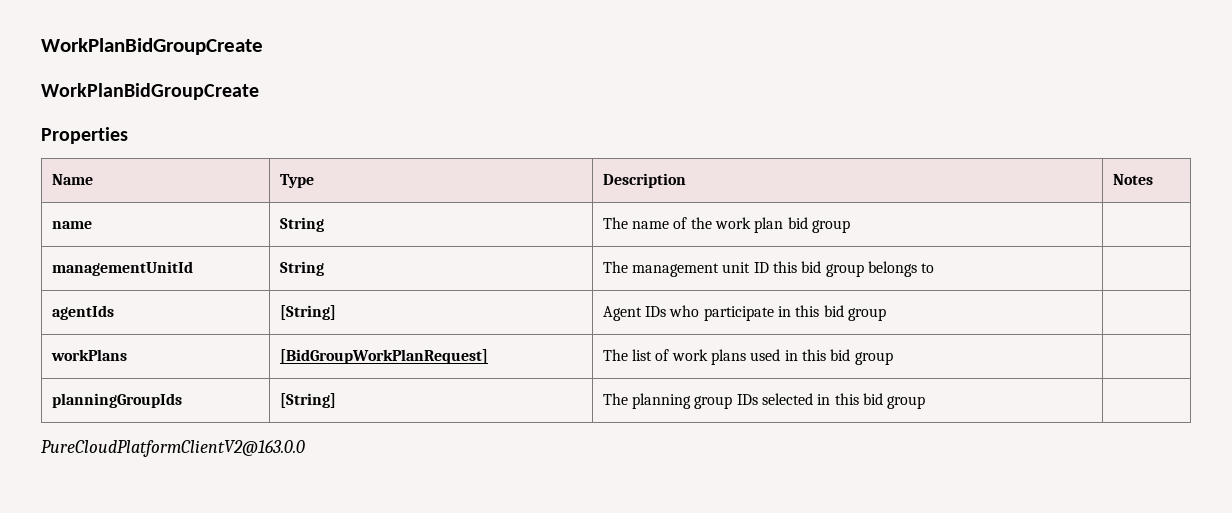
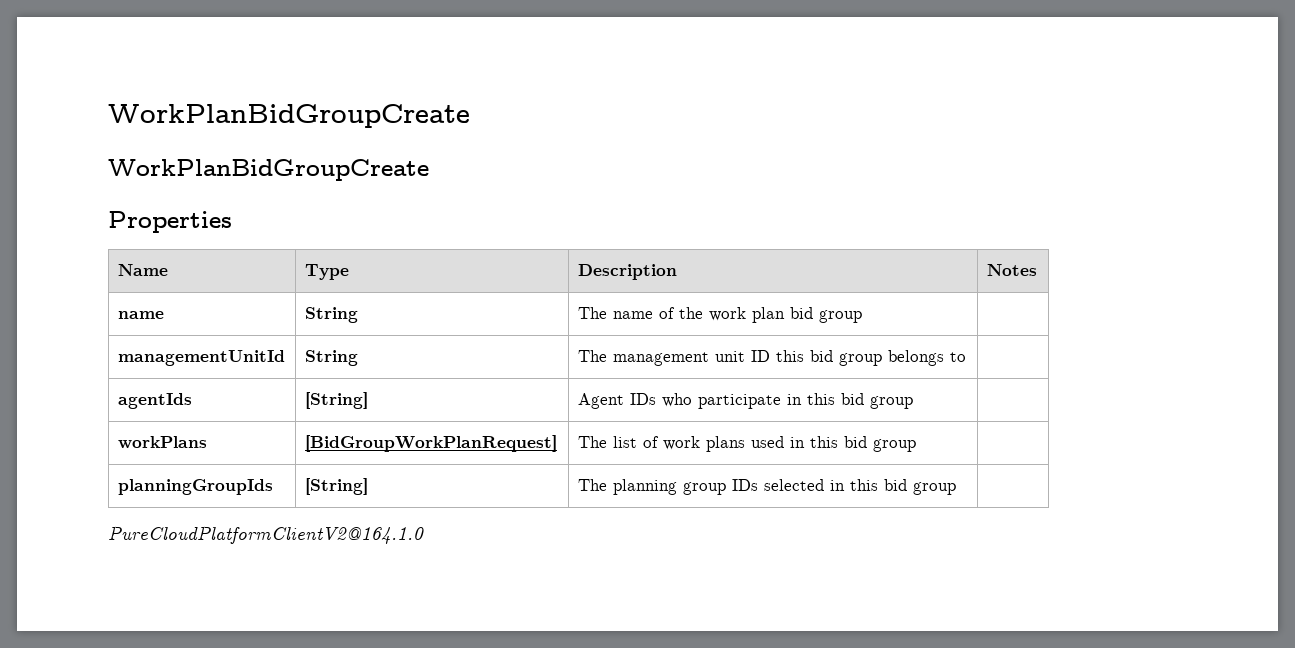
[41,440,305,457] PureCloudPlatformClientV2@163.0.0 -> [108,526,424,544] PureCloudPlatformClientV2@164.1.0

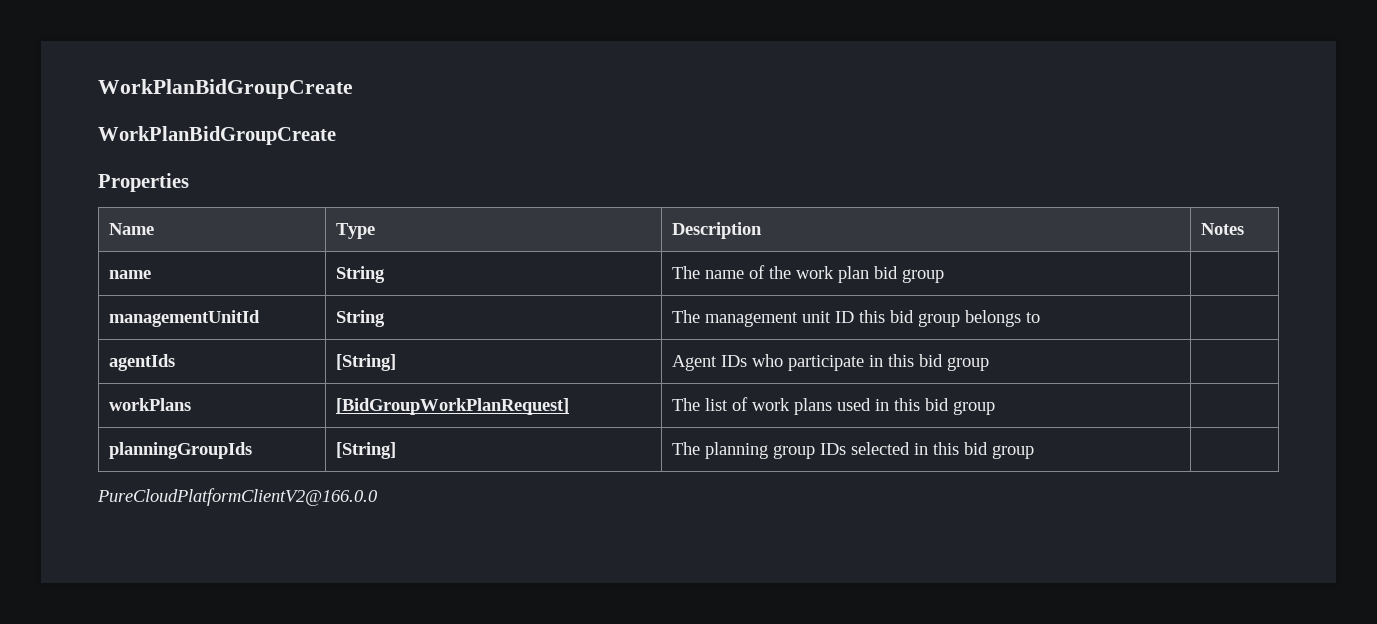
[108,526,424,544] PureCloudPlatformClientV2@164.1.0 -> [97,488,378,506] PureCloudPlatformClientV2@166.0.0

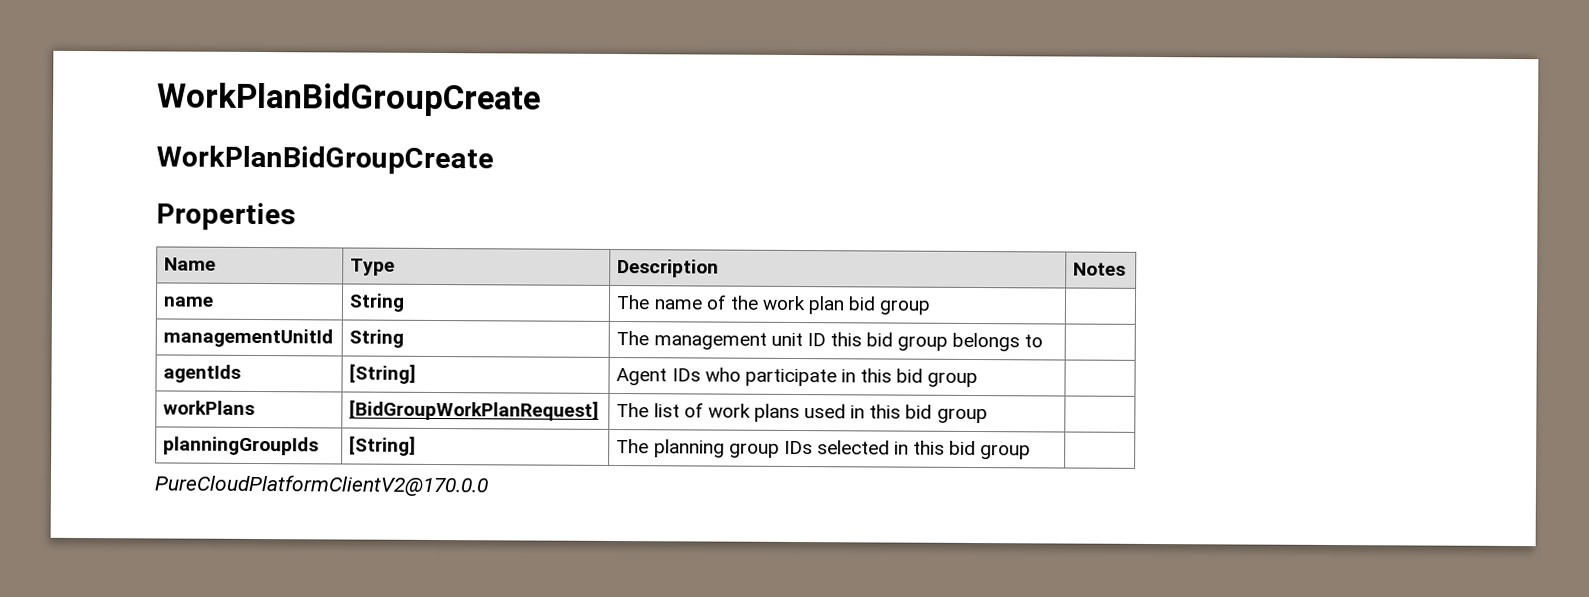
[97,488,378,506] PureCloudPlatformClientV2@166.0.0 -> [154,474,489,497] PureCloudPlatformClientV2@170.0.0

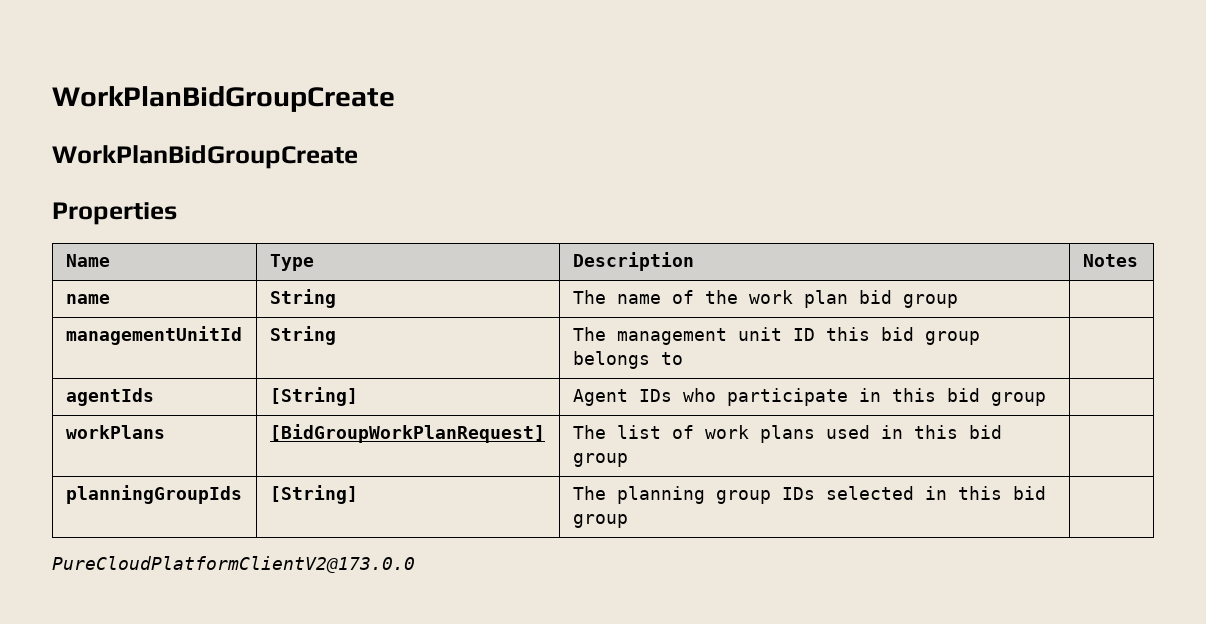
[154,474,489,497] PureCloudPlatformClientV2@170.0.0 -> [52,556,415,573] PureCloudPlatformClientV2@173.0.0

